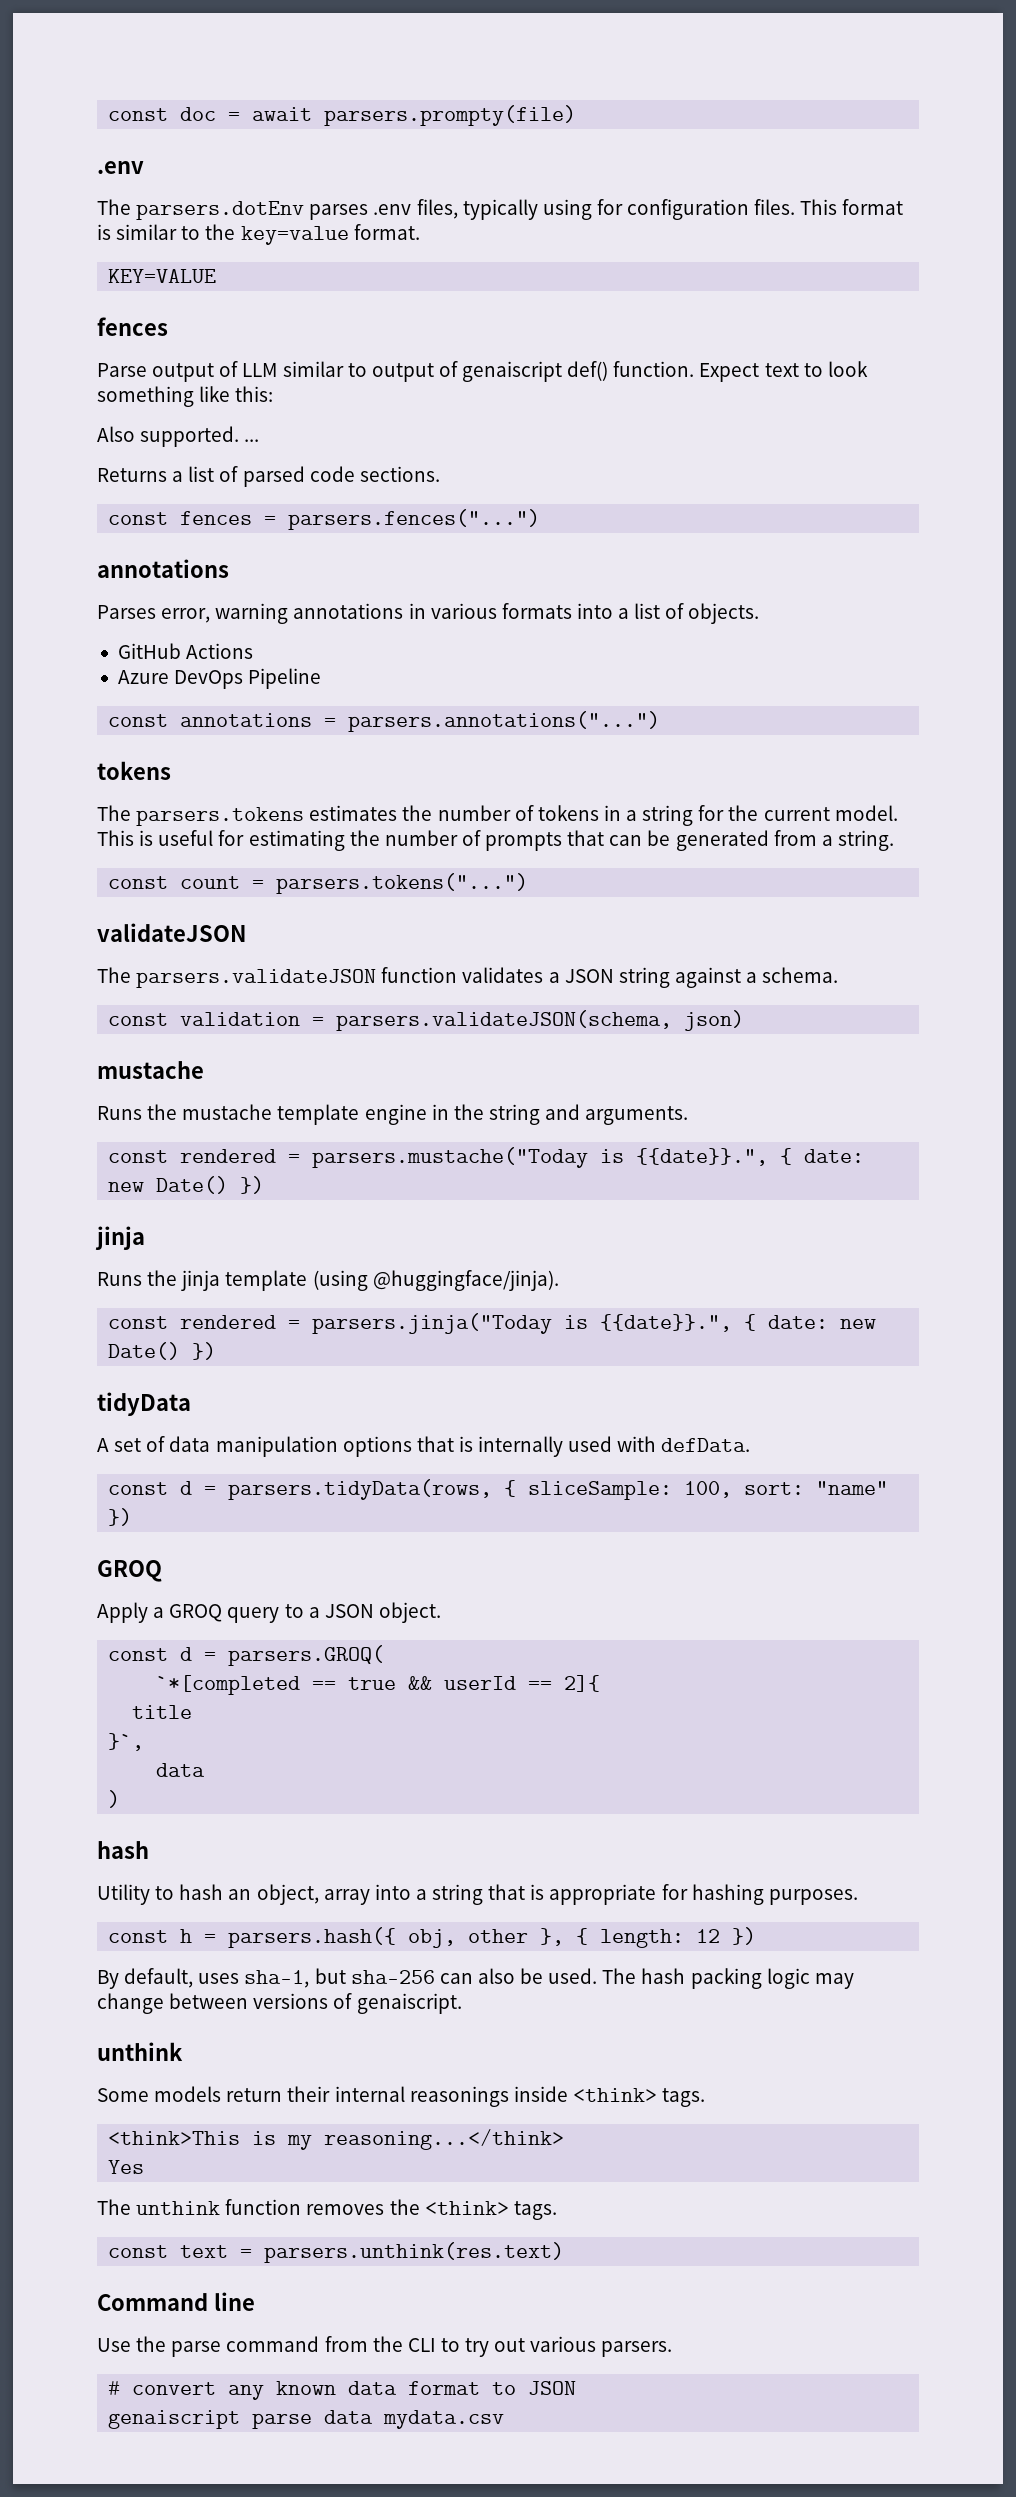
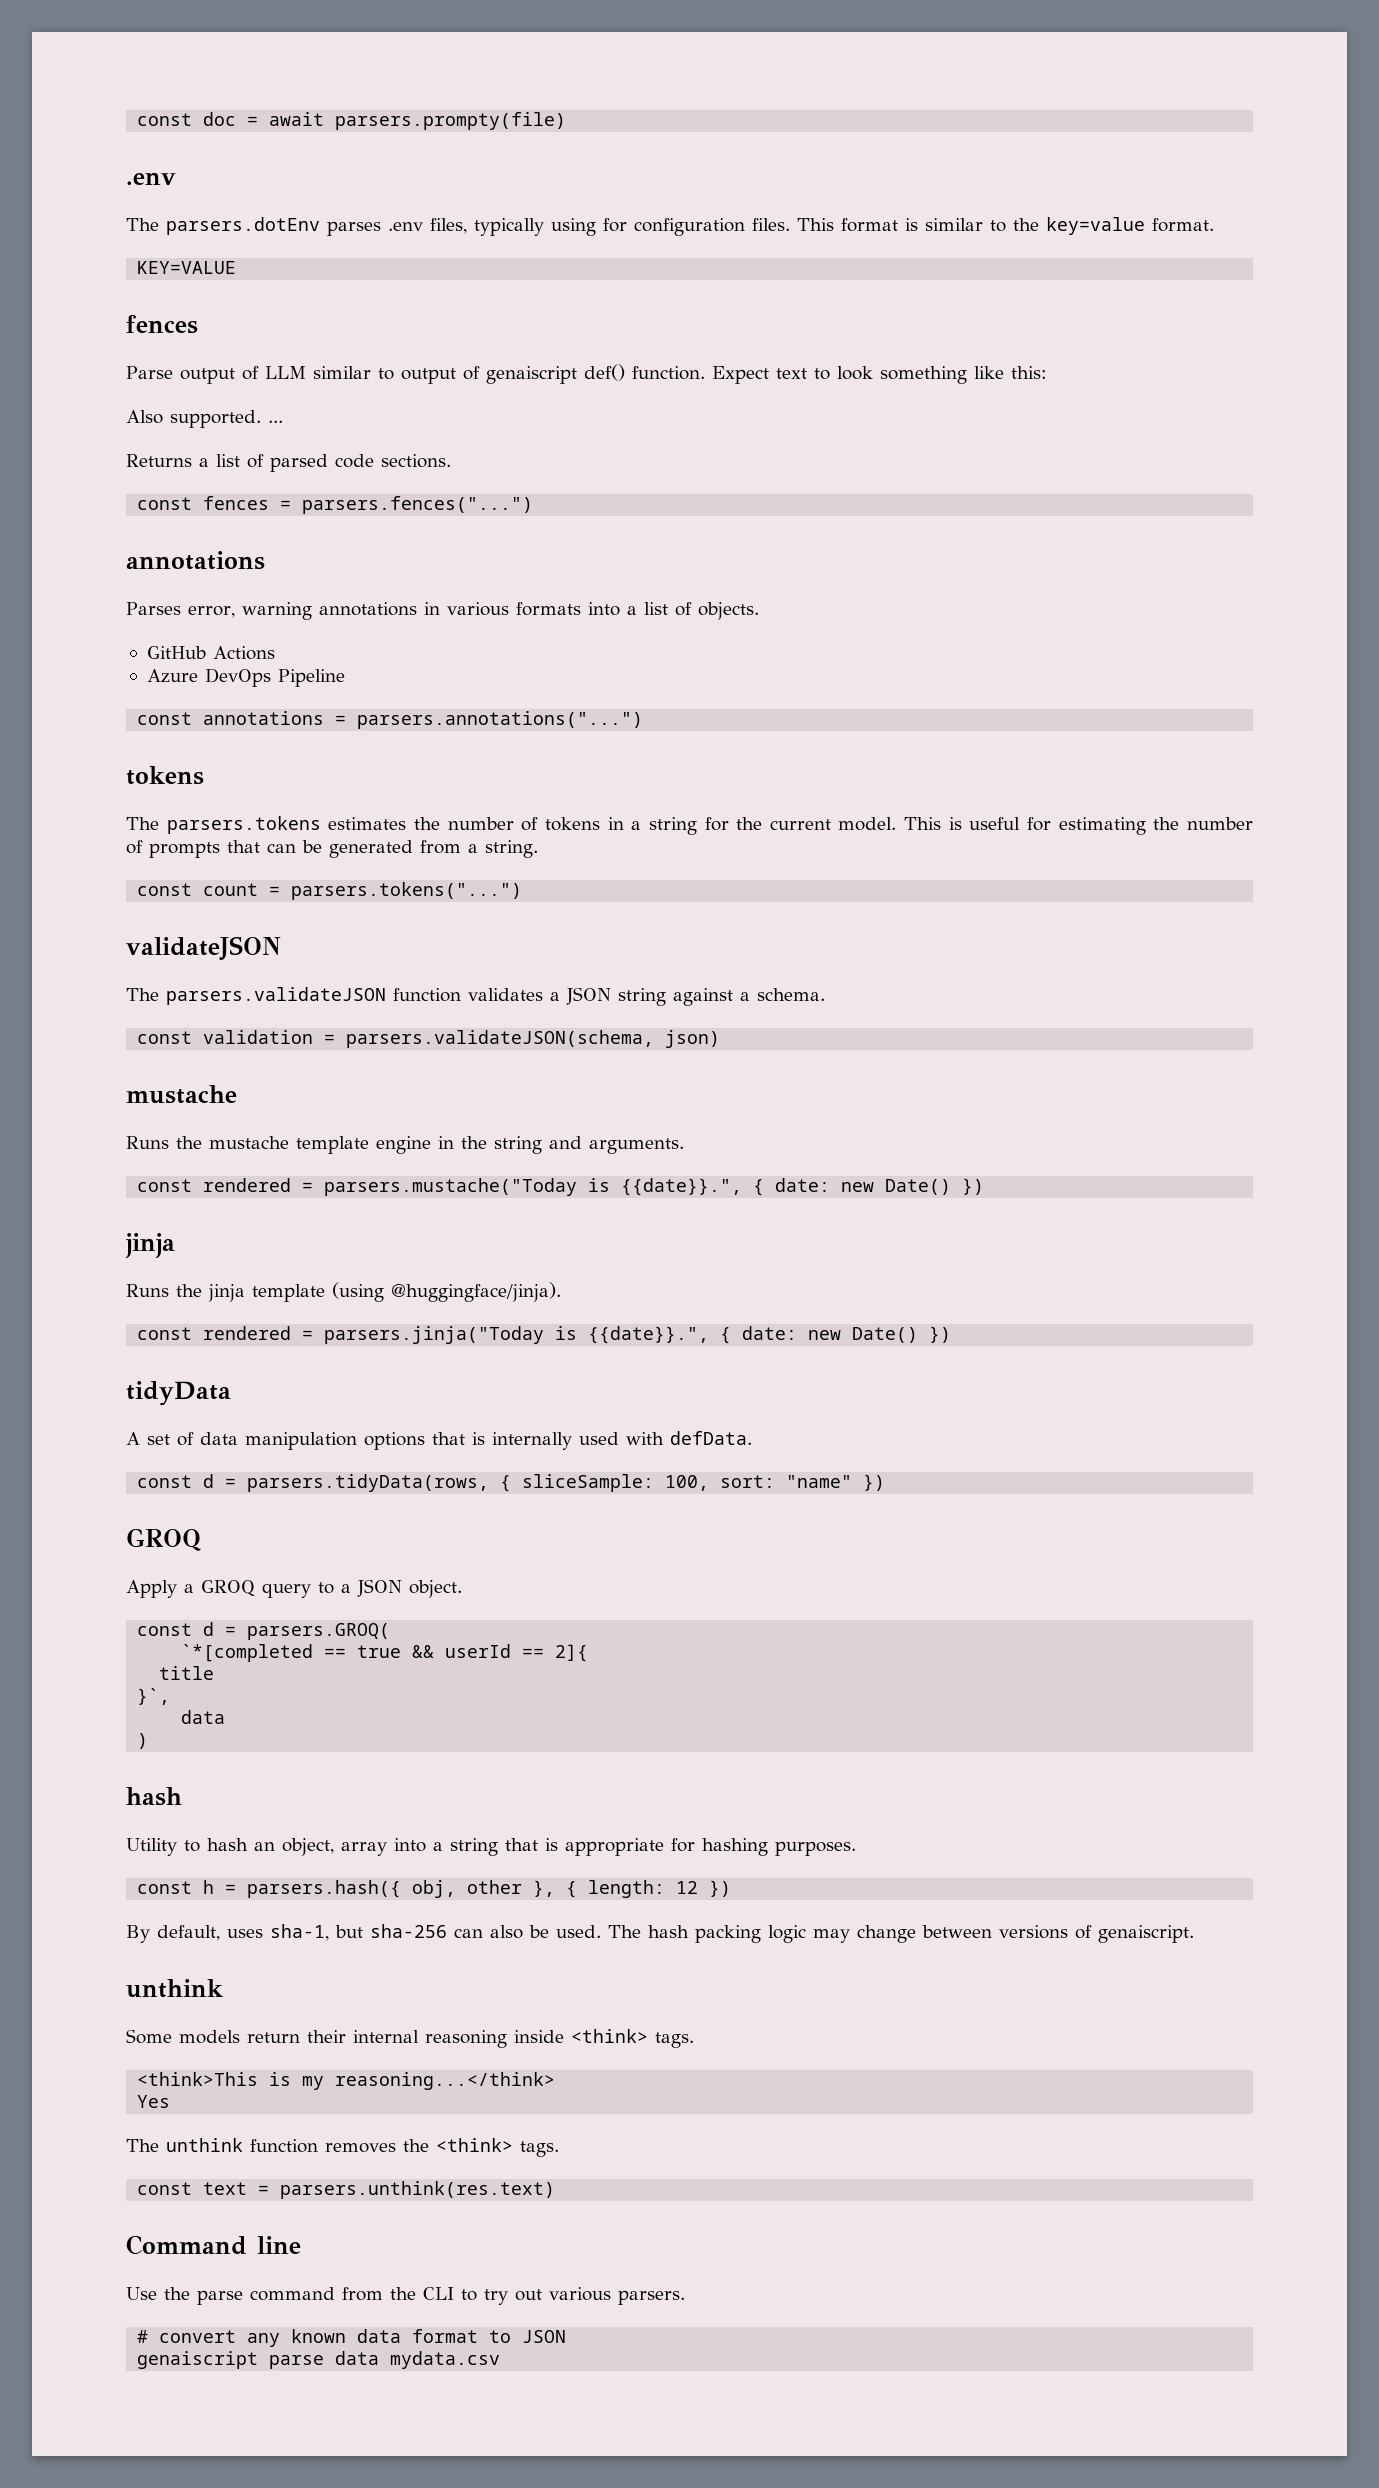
[409,2086,509,2107] reasonings -> [425,2030,507,2048] reasoning

